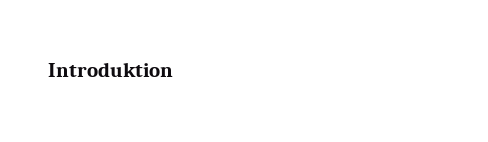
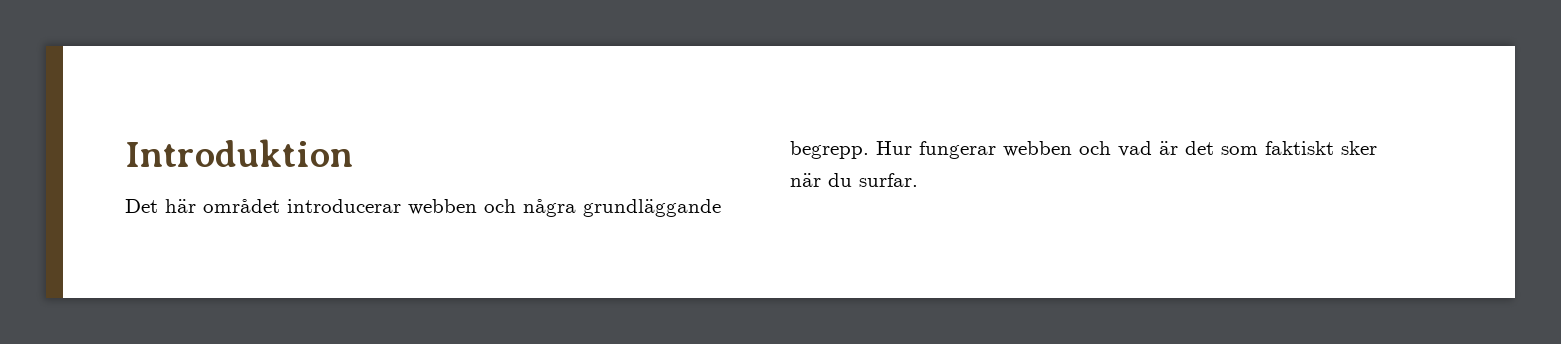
(173, 69) none -> [125,199,721,217] [790,141,1377,159] [790,173,918,187] // Det här området introducerar webben och några grundläggande begrepp. Hur fungerar webben och vad är det som faktiskt sker när du surfar.

